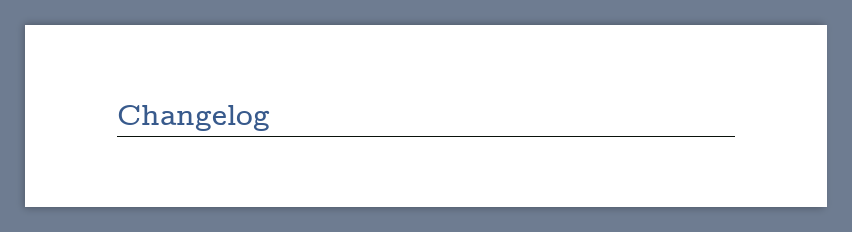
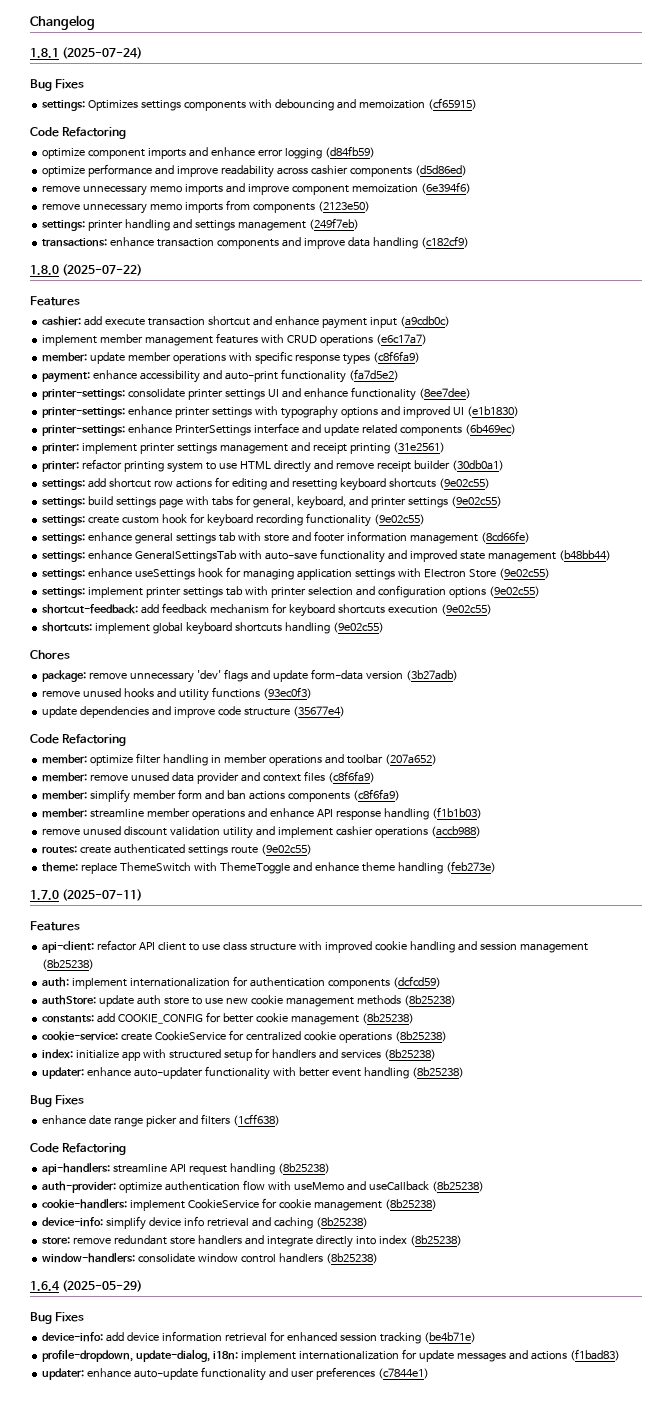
(270, 118) none -> [30,47,143,59] [30,79,85,91] [42,98,477,111] [30,127,127,139] [42,146,375,159] [42,164,467,178] [42,182,471,196] [42,200,370,214] [42,218,359,231] [42,236,469,249] [30,264,143,276] [30,296,80,306] [42,316,450,329] [42,333,427,346] [42,351,420,365] [42,369,399,383] [42,387,471,401] [42,406,519,419] [42,423,516,436] [42,442,445,454] [42,459,504,473] [42,477,490,491] [42,495,502,509] [42,513,425,527] [42,531,530,544] [42,549,611,563] [42,567,550,580] [42,585,540,598] [42,603,492,617] [42,622,384,635] [30,650,70,660] [42,669,458,683] [42,687,312,701] [42,706,345,718] [30,734,127,746] [42,753,437,766] [42,771,375,784] [42,789,400,803] [42,807,482,820] [42,826,481,839] [42,844,312,856] [42,861,496,874] [30,889,143,901] [30,921,80,931] [42,940,588,953] [42,959,95,970] [42,976,441,989] [42,995,456,1007] [42,1012,414,1025] [42,1030,447,1043] [42,1048,436,1061] [42,1066,464,1080] [30,1095,85,1107] [42,1114,280,1127] [30,1143,127,1155] [42,1162,330,1175] [42,1180,484,1193] [42,1198,437,1211] [42,1216,368,1230] [42,1235,462,1248] [42,1252,378,1264] [30,1280,143,1292] [30,1312,85,1324] [42,1331,476,1344] [42,1349,620,1362] [42,1367,429,1381] // 1.8.1 (2025-07-24) // Bug Fixes // settings: Optimizes settings components with debouncing and memoization (cf65915) // Code Refactoring // optimize component imports and enhance error logging (d84fb59) // optimize performance and improve readability across cashier components (d5d86ed) // remove unnecessary memo imports and improve component memoization (6e394f6) // remove unnecessary memo imports from components (2123e50) // settings: printer handling and settings management (249f7eb) // transactions: enhance transaction components and improve data handling (c182cf9) // 1.8.0 (2025-07-22) // Features // cashier: add execute transaction shortcut and enhance payment input (a9cdb0c) // implement member management features with CRUD operations (e6c17a7) // member: update member operations with specific response types (c8f6fa9) // payment: enhance accessibility and auto-print functionality (fa7d5e2) // printer-settings: consolidate printer settings UI and enhance functionality (8ee7dee) // printer-settings: enhance printer settings with typography options and improved UI (e1b1830) // printer-settings: enhance PrinterSettings interface and update related components (6b469ec) // printer: implement printer settings management and receipt printing (31e2561) // printer: refactor printing system to use HTML directly and remove receipt builder (30db0a1) // settings: add shortcut row actions for editing and resetting keyboard shortcuts (9e02c55) // settings: build settings page with tabs for general, keyboard, and printer settings (9e02c55) // settings: create custom hook for keyboard recording functionality (9e02c55) // settings: enhance general settings tab with store and footer information management (8cd66fe) // settings: enhance GeneralSettingsTab with auto-save functionality and improved state management (b48bb44) // settings: enhance useSettings hook for managing application settings with Electron Store (9e02c55) // settings: implement printer settings tab with printer selection and configuration options (9e02c55) // shortcut-feedback: add feedback mechanism for keyboard shortcuts execution (9e02c55) // shortcuts: implement global keyboard shortcuts handling (9e02c55) // Chores // package: remove unnecessary 'dev' flags and update form-data version (3b27adb) // remove unused hooks and utility functions (93ec0f3) // update dependencies and improve code structure (35677e4) // Code Refactoring // member: optimize filter handling in member operations and toolbar (207a652) // member: remove unused data provider and context files (c8f6fa9) // member: simplify member form and ban actions components (c8f6fa9) // member: streamline member operations and enhance API response handling (f1b1b03) // remove unused discount validation utility and implement cashier operations (accb988) // routes: create authenticated settings route (9e02c55) // theme: replace ThemeSwitch with ThemeToggle and enhance theme handling (feb273e) // 1.7.0 (2025-07-11) // Features // api-client: refactor API client to use class structure with improved cookie handling and session management (8b25238) // auth: implement internationalization for authentication components (dcfcd59) // authStore: update auth store to use new cookie management methods (8b25238) // constants: add COOKIE_CONFIG for better cookie management (8b25238) // cookie-service: create CookieService for centralized cookie operations (8b25238) // index: initialize app with structured setup for handlers and services (8b25238) // updater: enhance auto-updater functionality with better event handling (8b25238) // Bug Fixes // enhance date range picker and filters (1cff638) // Code Refactoring // api-handlers: streamline API request handling (8b25238) // auth-provider: optimize authentication flow with useMemo and useCallback (8b25238) // cookie-handlers: implement CookieService for cookie management (8b25238) // device-info: simplify device info retrieval and caching (8b25238) // store: remove redundant store handlers and integrate directly into index (8b25238) // window-handlers: consolidate window control handlers (8b25238) // 1.6.4 (2025-05-29) // Bug Fixes // device-info: add device information retrieval for enhanced session tracking (be4b71e) // profile-dropdown, update-dialog, i18n: implement internationalization for update messages and actions (f1bad83) // updater: enhance auto-update functionality and user preferences (c7844e1)

